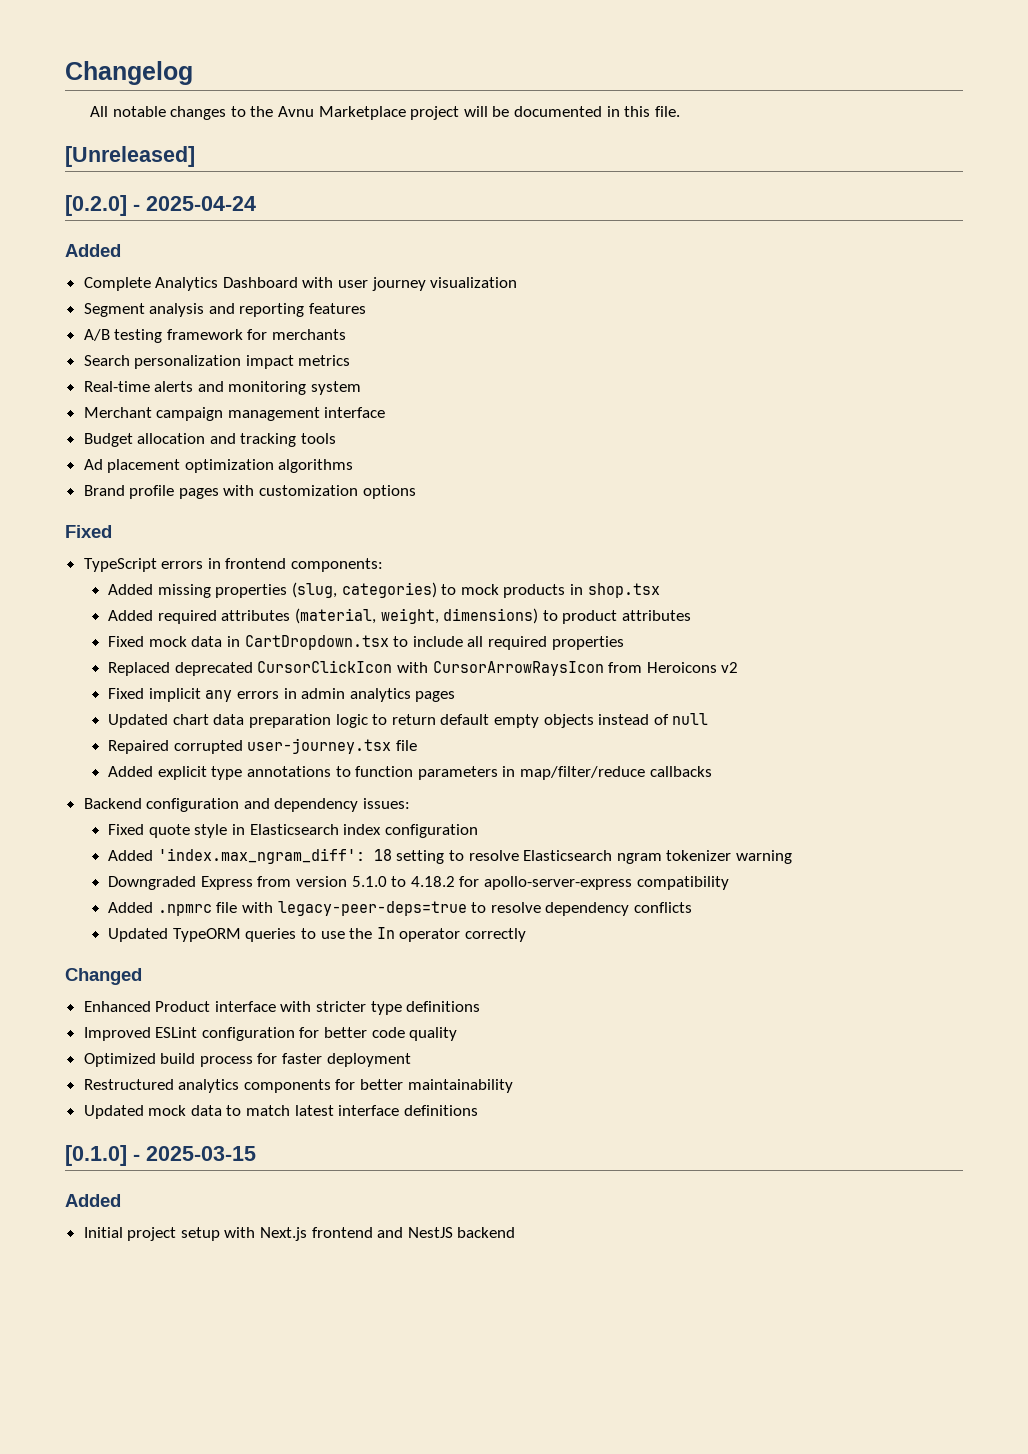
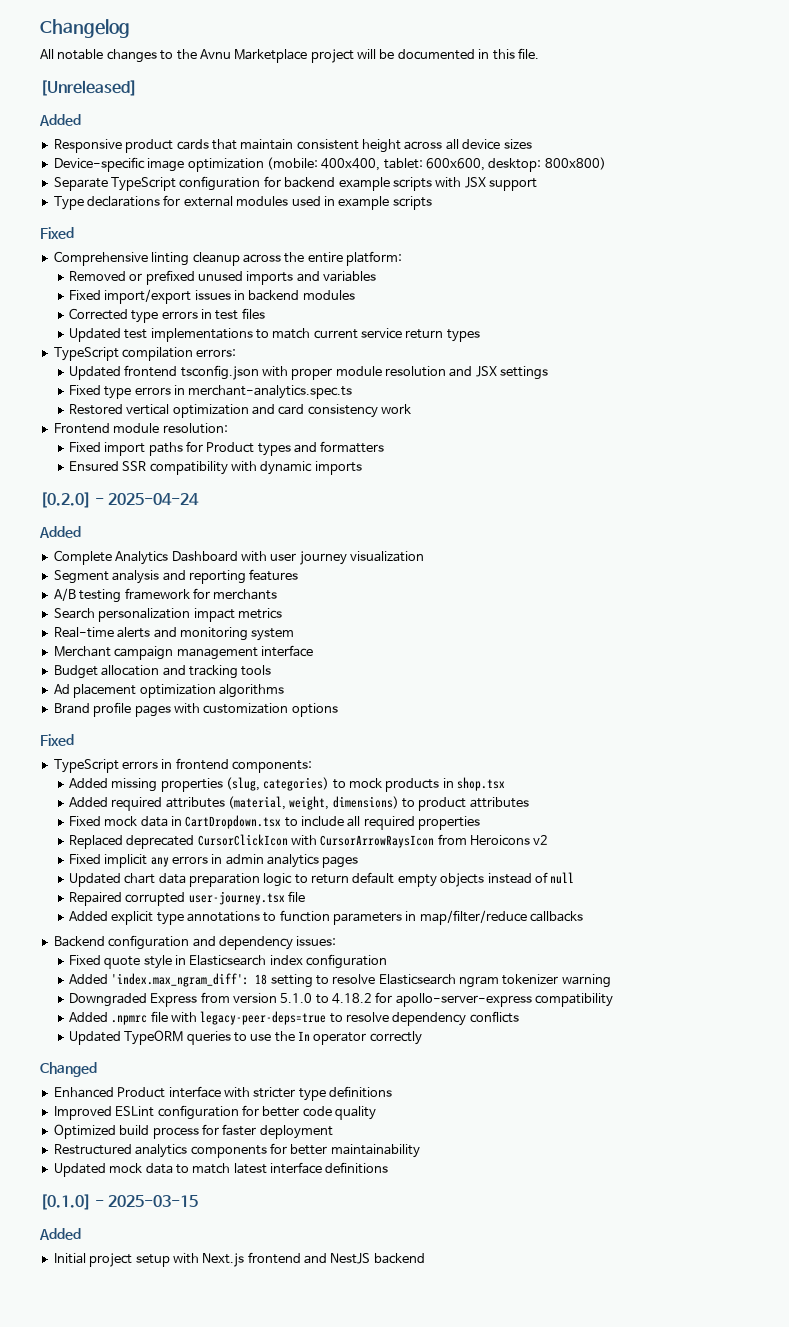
(195, 156) none -> [39,114,81,126] [53,139,532,153] [53,157,606,172] [53,176,538,191] [53,195,432,210] [40,227,74,239] [53,251,402,266] [68,270,377,285] [68,289,355,304] [68,308,265,323] [68,328,480,342] [53,347,237,361] [68,365,549,380] [68,385,353,399] [68,404,412,418] [53,423,228,434] [68,441,385,456] [68,461,362,475] // Added // Responsive product cards that maintain consistent height across all device sizes // Device-specific image optimization (mobile: 400x400, tablet: 600x600, desktop: 800x800) // Separate TypeScript configuration for backend example scripts with JSX support // Type declarations for external modules used in example scripts // Fixed // Comprehensive linting cleanup across the entire platform: // Removed or prefixed unused imports and variables // Fixed import/export issues in backend modules // Corrected type errors in test files // Updated test implementations to match current service return types // TypeScript compilation errors: // Updated frontend tsconfig.json with proper module resolution and JSX settings // Fixed type errors in merchant-analytics.spec.ts // Restored vertical optimization and card consistency work // Frontend module resolution: // Fixed import paths for Product types and formatters // Ensured SSR compatibility with dynamic imports

